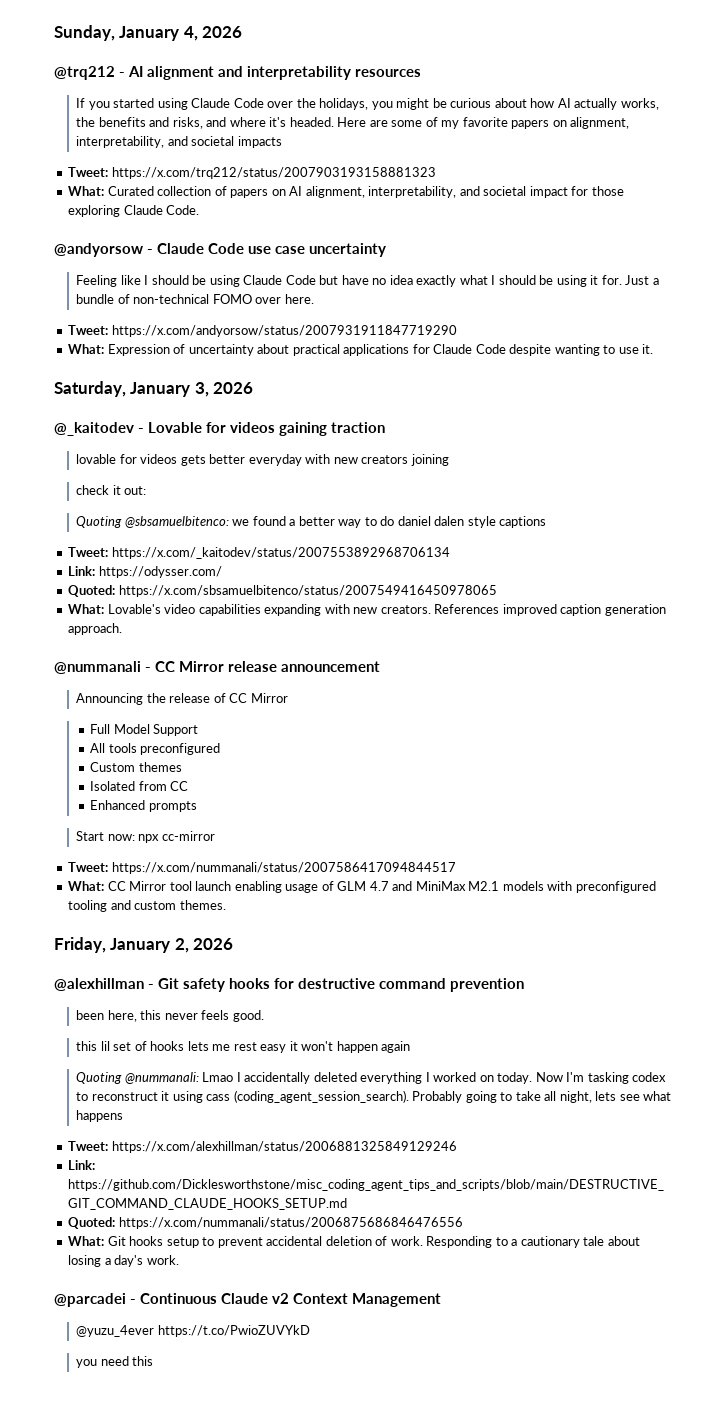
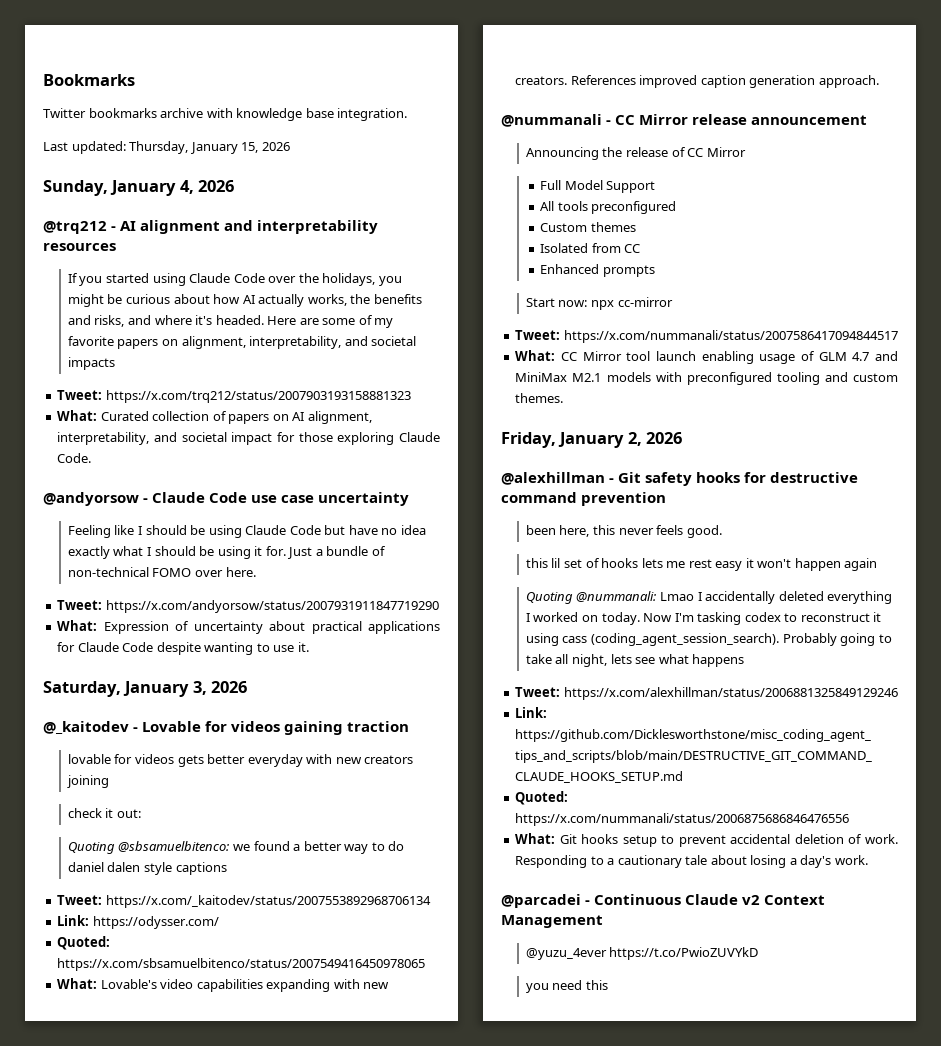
(54, 33) none -> [43,74,135,86] [43,108,408,121] [43,141,290,154] Bookmarks // Twitter bookmarks archive with knowledge base integration. // Last updated: Thursday, January 15, 2026 //

